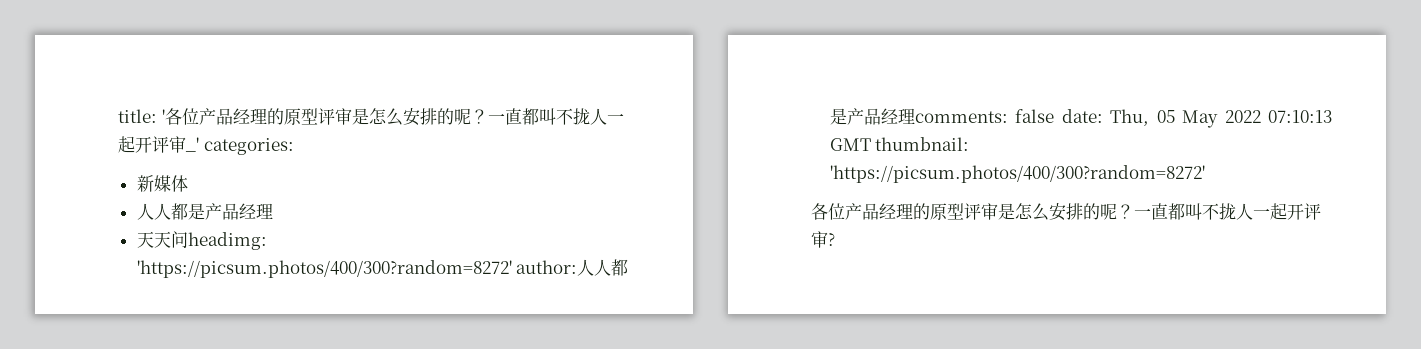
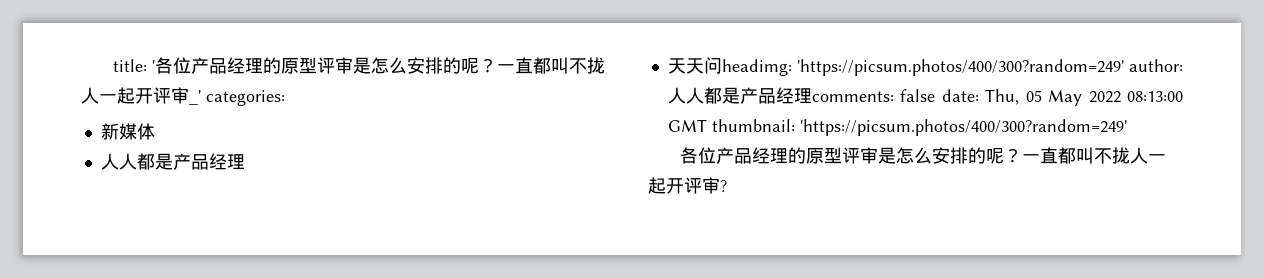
[136,260,512,278] 'https://picsum.photos/400/300?random=8272' -> [796,59,1124,76] 'https://picsum.photos/400/300?random=249'
[1268,110,1332,123] 07:10:13 -> [1127,91,1183,102] 08:13:00
[829,165,1205,183] 'https://picsum.photos/400/300?random=8272' -> [799,119,1127,136] 'https://picsum.photos/400/300?random=249'

